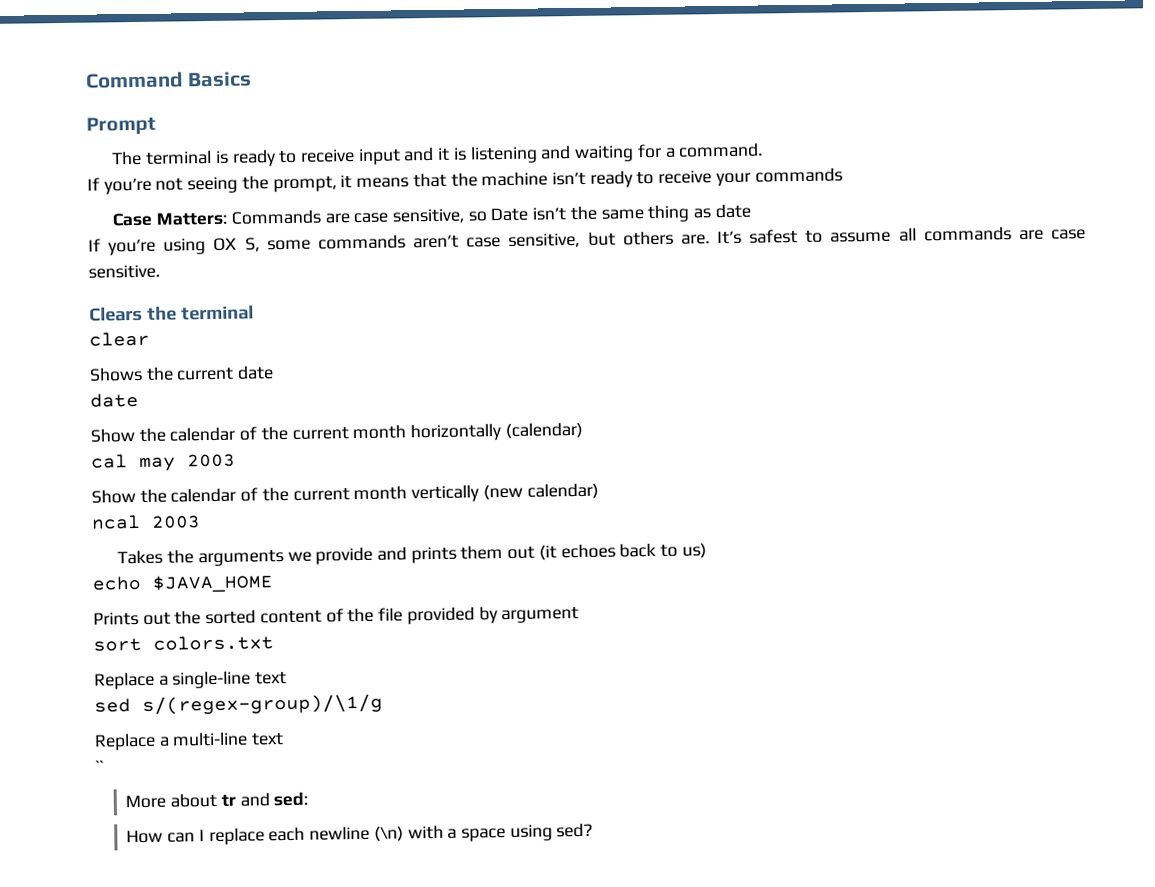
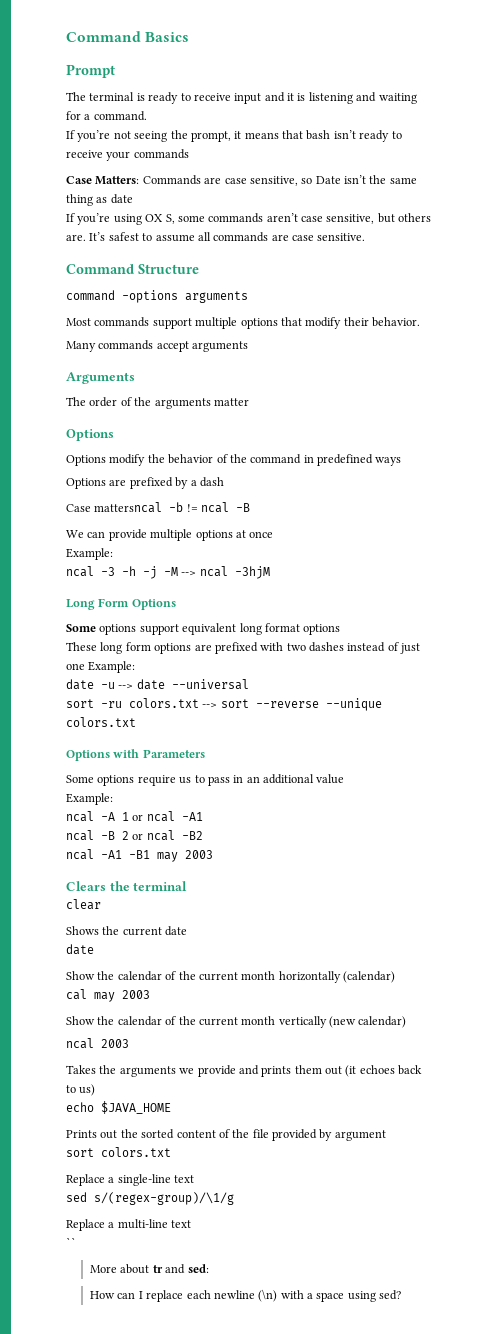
[450,171,549,187] the machine -> [306,130,331,140] bash
(160, 271) none -> [66,264,199,274] [66,290,248,303] [66,317,420,329] [66,340,249,352] [66,372,135,384] [66,397,249,409] [66,429,114,441] [66,454,402,466] [66,477,224,489] [66,502,251,513] [66,529,274,541] [66,548,113,560] [66,566,270,579] [66,598,176,610] [66,623,341,635] [66,642,421,654] [66,661,136,673] [66,679,249,690] [66,698,382,711] [66,717,136,727] [66,749,205,761] [66,774,345,786] [66,793,113,805] [66,811,203,822] [66,830,203,841] [66,849,213,862] // Command Structure // command -options arguments // Most commands support multiple options that modify their behavior. // Many commands accept arguments // Arguments // The order of the arguments matter // Options // Options modify the behavior of the command in predefined ways // Options are prefixed by a dash // Case mattersncal -b != ncal -B // We can provide multiple options at once // Example: // ncal -3 -h -j -M --> ncal -3hjM // Long Form Options // Some options support equivalent long format options // These long form options are prefixed with two dashes instead of just one Example: // date -u --> date --universal // sort -ru colors.txt --> sort --reverse --unique colors.txt // Options with Parameters // Some options require us to pass in an additional value // Example: // ncal -A 1 or ncal -A1 // ncal -B 2 or ncal -B2 // ncal -A1 -B1 may 2003

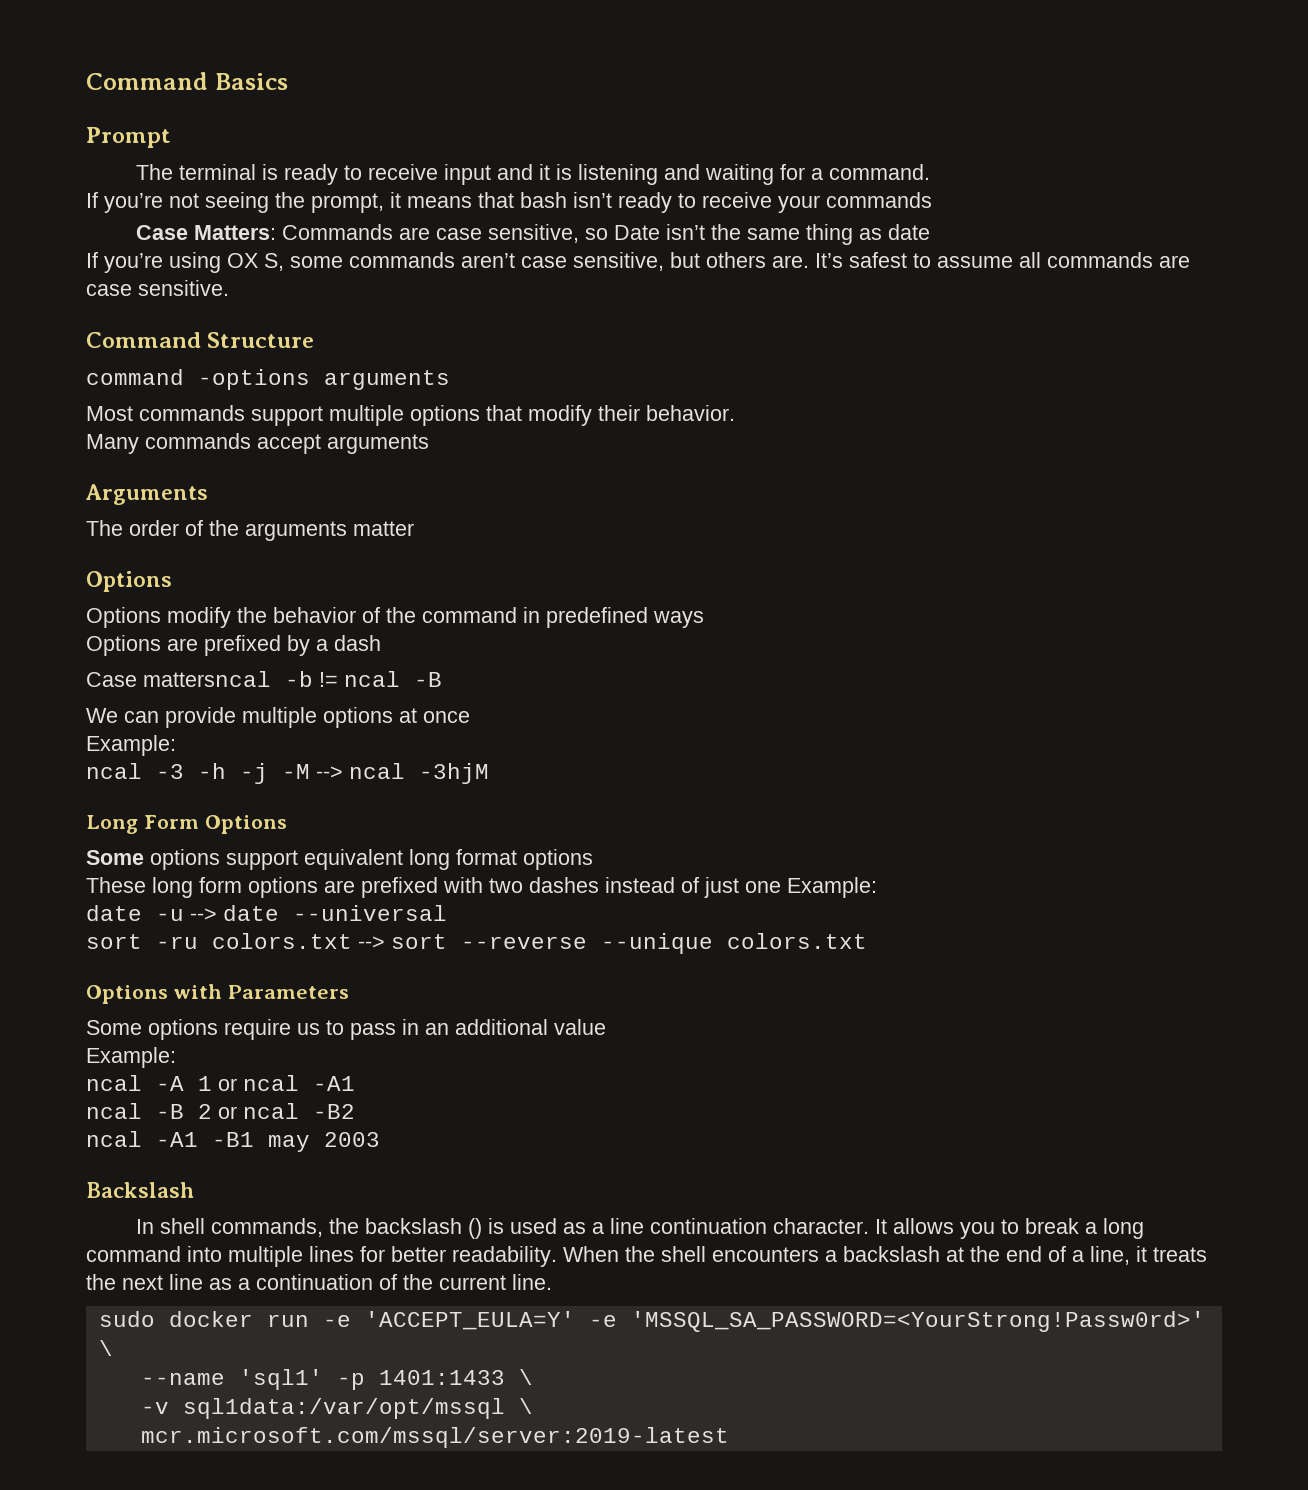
[66,881,188,891] [66,899,101,910] [66,926,188,936] [66,944,94,955] [66,971,395,983] [66,989,150,1002] [66,1016,407,1028] [66,1038,129,1049] [66,1065,423,1077] [66,1084,96,1096] [66,1101,171,1114] [66,1129,386,1141] [66,1147,171,1157] [66,1174,195,1186] [66,1192,234,1205] [66,1219,192,1231] [66,1237,76,1247] [90,1264,209,1274] [90,1289,402,1302] Clears the terminal // clear // Shows the current date // date // Show the calendar of the current month horizontally (calendar) // cal may 2003 // Show the calendar of the current month vertically (new calendar) // ncal 2003 // Takes the arguments we provide and prints them out (it echoes back to us) // echo $JAVA_HOME // Prints out the sorted content of the file provided by argument // sort colors.txt // Replace a single-line text // sed s/(regex-group)/\1/g // Replace a multi-line text // `` // More about tr and sed: // How can I replace each newline (\n) with a space using sed? -> [86,1182,194,1198] [135,1218,1144,1239] [86,1246,1207,1267] [86,1274,552,1290] [98,1311,1205,1332] [98,1340,113,1356] [140,1369,533,1390] [140,1398,533,1419] [140,1427,729,1448] Backslash // In shell commands, the backslash () is used as a line continuation character. It allows you to break a long command into multiple lines for better readability. When the shell encounters a backslash at the end of a line, it treats the next line as a continuation of the current line. // sudo docker run -e 'ACCEPT_EULA=Y' -e 'MSSQL_SA_PASSWORD=<YourStrong!Passw0rd>' \ // --name 'sql1' -p 1401:1433 \ // -v sql1data:/var/opt/mssql \ // mcr.microsoft.com/mssql/server:2019-latest

